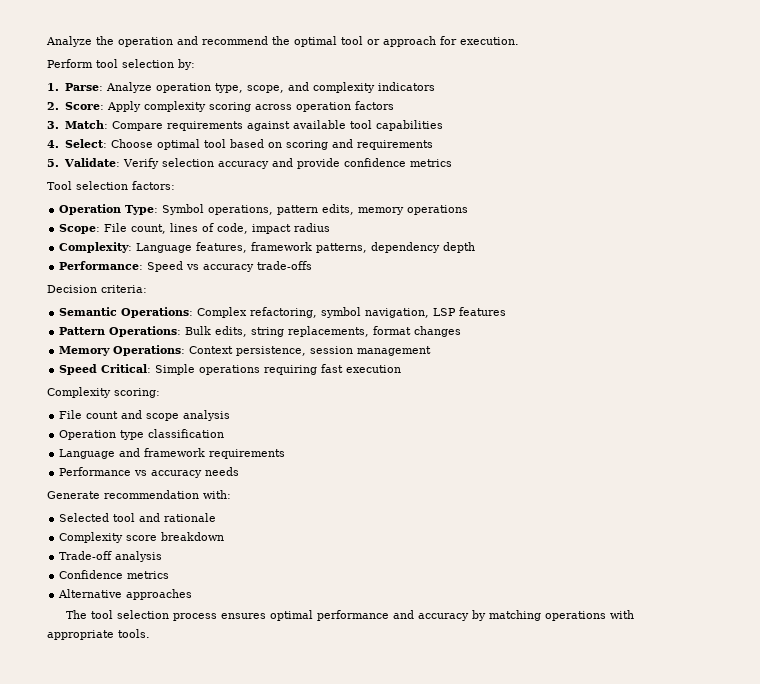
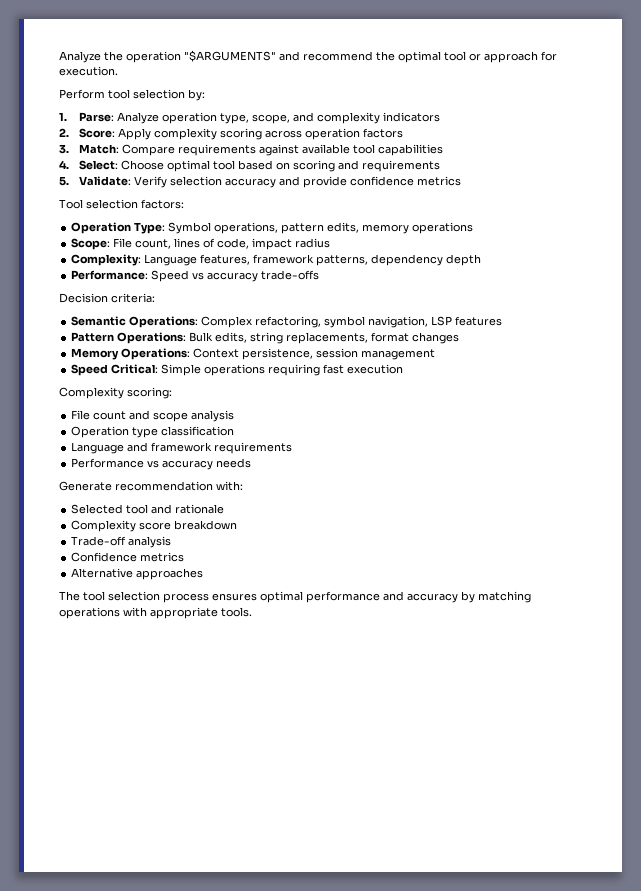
(173, 42) none -> [184,50,276,62] "$ARGUMENTS"

